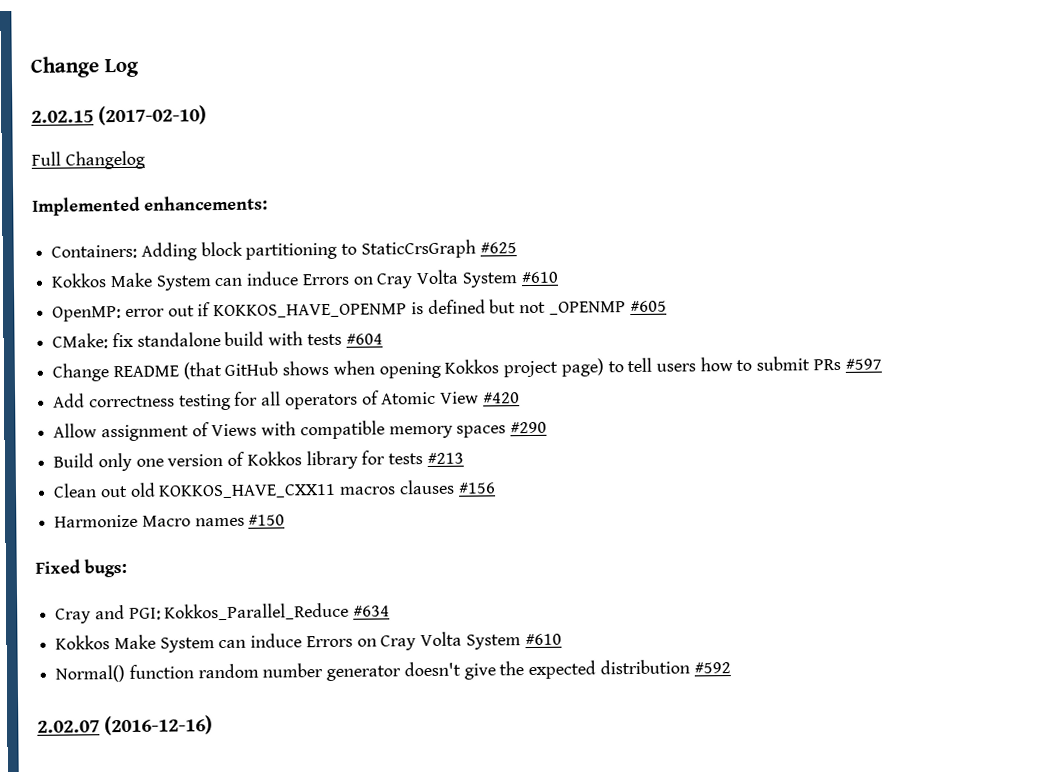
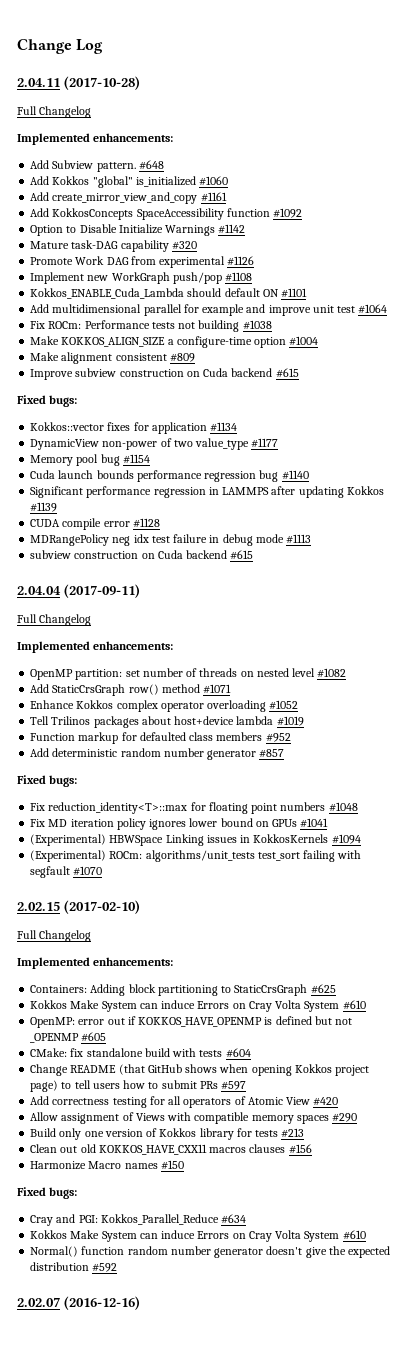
(139, 68) none -> [17,76,140,90] [17,106,92,118] [17,133,174,145] [30,160,164,172] [30,176,229,188] [30,192,227,204] [30,208,303,220] [30,224,246,236] [30,240,197,252] [30,256,255,268] [30,272,253,284] [30,288,308,299] [30,304,388,316] [30,320,272,332] [30,336,319,348] [30,352,195,364] [30,368,299,380] [17,395,78,407] [30,422,238,434] [30,438,279,450] [30,454,150,466] [30,470,309,482] [30,486,384,498] [30,502,58,512] [30,518,160,530] [30,534,312,546] [30,550,254,560] [17,584,140,598] [17,614,92,626] [17,641,174,653] [30,668,347,680] [30,684,232,696] [30,700,299,712] [30,716,304,728] [30,732,291,744] [30,748,285,760] [17,775,78,787] [30,802,358,814] [30,818,329,830] [30,834,361,846] [30,850,362,862] [30,866,103,878] // 2.04.11 (2017-10-28) // Full Changelog // Implemented enhancements: // Add Subview pattern. #648 // Add Kokkos "global" is_initialized #1060 // Add create_mirror_view_and_copy #1161 // Add KokkosConcepts SpaceAccessibility function #1092 // Option to Disable Initialize Warnings #1142 // Mature task-DAG capability #320 // Promote Work DAG from experimental #1126 // Implement new WorkGraph push/pop #1108 // Kokkos_ENABLE_Cuda_Lambda should default ON #1101 // Add multidimensional parallel for example and improve unit test #1064 // Fix ROCm: Performance tests not building #1038 // Make KOKKOS_ALIGN_SIZE a configure-time option #1004 // Make alignment consistent #809 // Improve subview construction on Cuda backend #615 // Fixed bugs: // Kokkos::vector fixes for application #1134 // DynamicView non-power of two value_type #1177 // Memory pool bug #1154 // Cuda launch bounds performance regression bug #1140 // Significant performance regression in LAMMPS after updating Kokkos #1139 // CUDA compile error #1128 // MDRangePolicy neg idx test failure in debug mode #1113 // subview construction on Cuda backend #615 // 2.04.04 (2017-09-11) // Full Changelog // Implemented enhancements: // OpenMP partition: set number of threads on nested level #1082 // Add StaticCrsGraph row() method #1071 // Enhance Kokkos complex operator overloading #1052 // Tell Trilinos packages about host+device lambda #1019 // Function markup for defaulted class members #952 // Add deterministic random number generator #857 // Fixed bugs: // Fix reduction_identity<T>::max for floating point numbers #1048 // Fix MD iteration policy ignores lower bound on GPUs #1041 // (Experimental) HBWSpace Linking issues in KokkosKernels #1094 // (Experimental) ROCm: algorithms/unit_tests test_sort failing with segfault #1070

